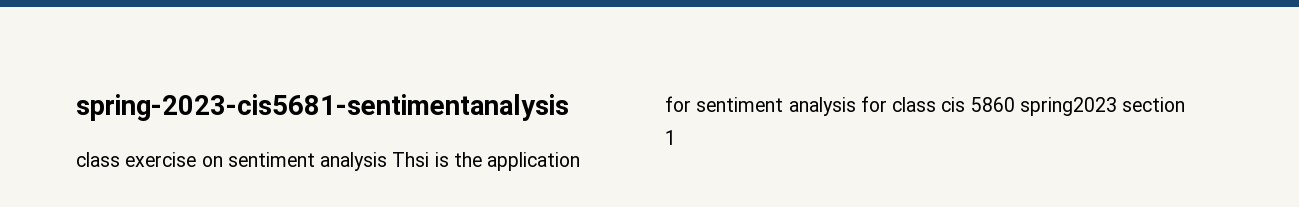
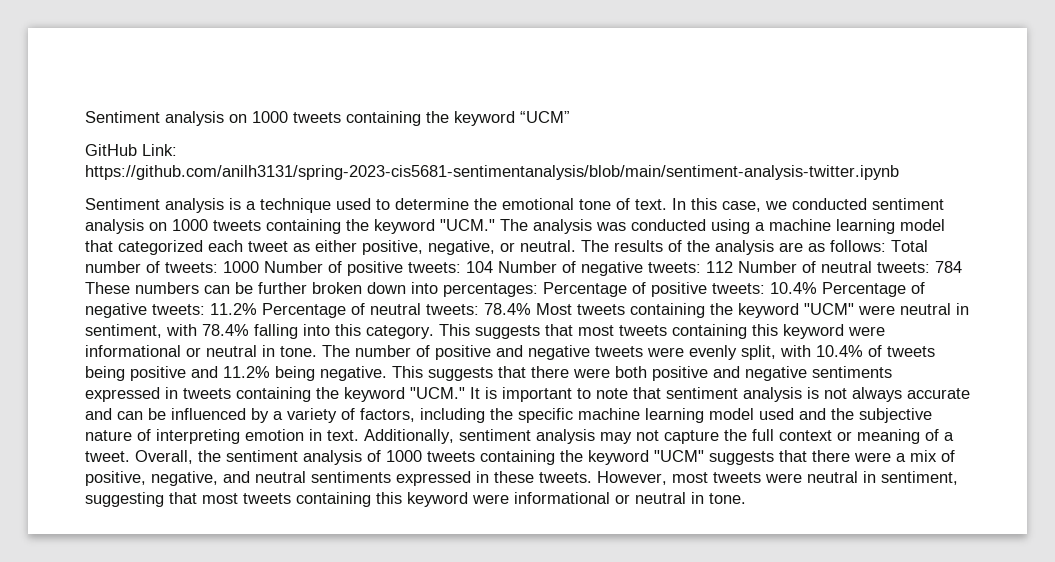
[76,94,569,121] [76,152,581,171] [665,96,1186,116] [665,130,676,145] spring-2023-cis5681-sentimentanalysis // class exercise on sentiment analysis Thsi is the application for sentiment analysis for class cis 5860 spring2023 section 1 -> [85,111,570,126] [85,144,177,156] [85,165,899,180] [85,198,944,213] [85,219,945,234] [85,240,928,255] [85,261,962,276] [85,282,925,297] [85,303,969,318] [85,324,885,339] [85,345,935,360] [85,366,892,381] [85,387,970,402] [85,408,932,423] [85,429,954,444] [85,450,955,465] [85,471,958,486] [85,492,746,507] Sentiment analysis on 1000 tweets containing the keyword “UCM” // GitHub Link: https://github.com/anilh3131/spring-2023-cis5681-sentimentanalysis/blob/main/sentiment-analysis-twitter.ipynb // Sentiment analysis is a technique used to determine the emotional tone of text. In this case, we conducted sentiment analysis on 1000 tweets containing the keyword "UCM." The analysis was conducted using a machine learning model that categorized each tweet as either positive, negative, or neutral. The results of the analysis are as follows: Total number of tweets: 1000 Number of positive tweets: 104 Number of negative tweets: 112 Number of neutral tweets: 784 These numbers can be further broken down into percentages: Percentage of positive tweets: 10.4% Percentage of negative tweets: 11.2% Percentage of neutral tweets: 78.4% Most tweets containing the keyword "UCM" were neutral in sentiment, with 78.4% falling into this category. This suggests that most tweets containing this keyword were informational or neutral in tone. The number of positive and negative tweets were evenly split, with 10.4% of tweets being positive and 11.2% being negative. This suggests that there were both positive and negative sentiments expressed in tweets containing the keyword "UCM." It is important to note that sentiment analysis is not always accurate and can be influenced by a variety of factors, including the specific machine learning model used and the subjective nature of interpreting emotion in text. Additionally, sentiment analysis may not capture the full context or meaning of a tweet. Overall, the sentiment analysis of 1000 tweets containing the keyword "UCM" suggests that there were a mix of positive, negative, and neutral sentiments expressed in these tweets. However, most tweets were neutral in sentiment, suggesting that most tweets containing this keyword were informational or neutral in tone.

